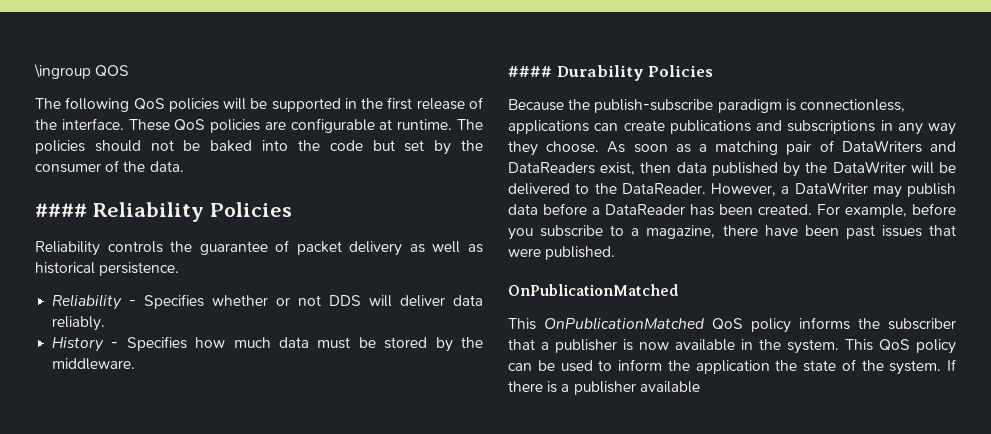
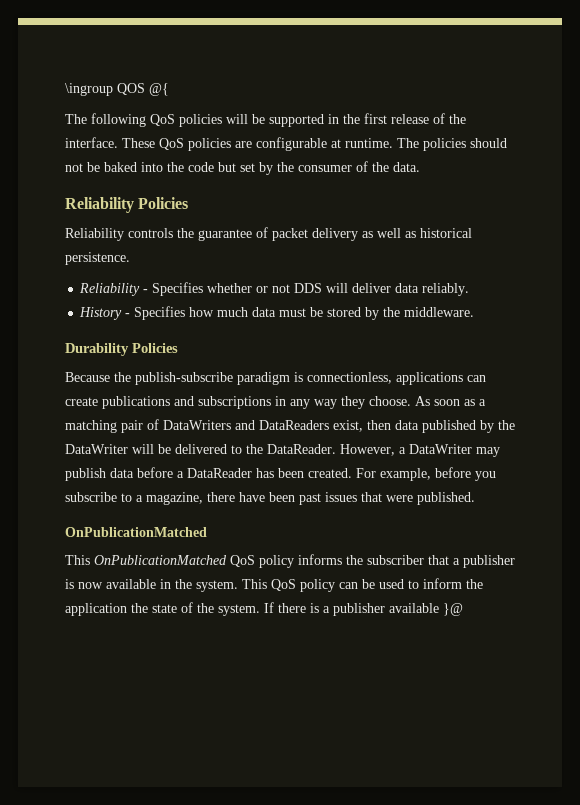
(130, 71) none -> [149,83,169,96] @{
[35,203,87,217] #### -> (420, 167) none
[508,66,552,77] #### -> (475, 312) none
(700, 387) none -> [443,603,463,616] }@

